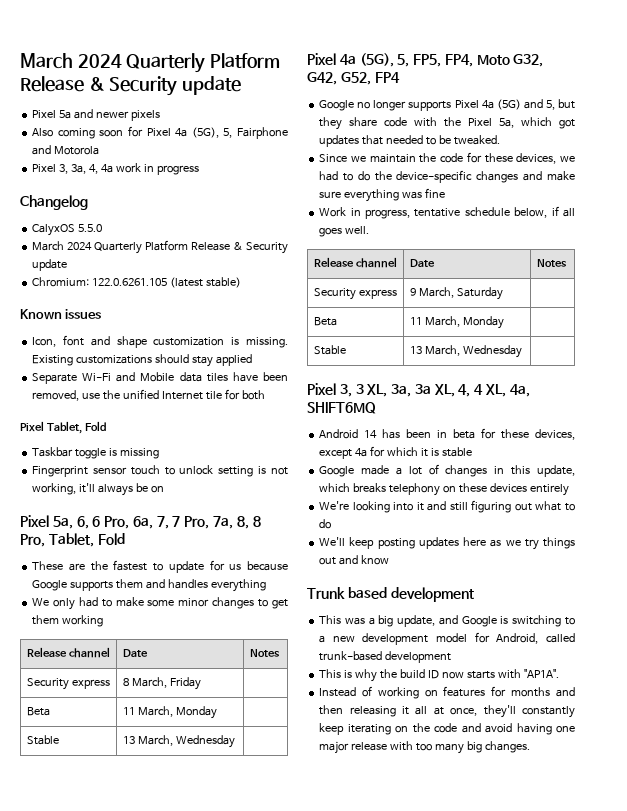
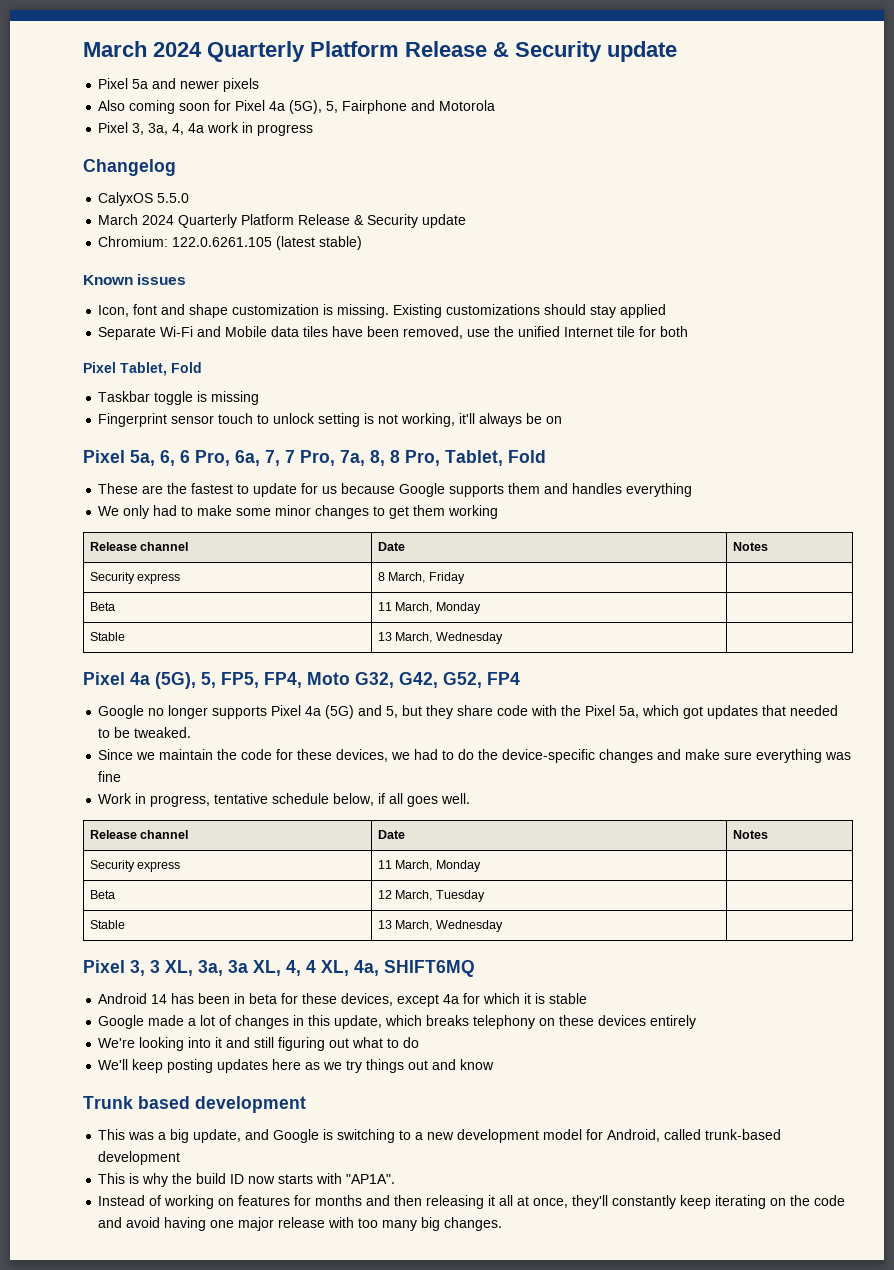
[409,287,503,300] [313,317,337,326] [409,316,504,329] 9 March, Saturday | // Beta | 11 March, Monday -> [378,860,481,872] [90,890,116,899] [378,890,485,902] 11 March, Monday | // Beta | 12 March, Tuesday

